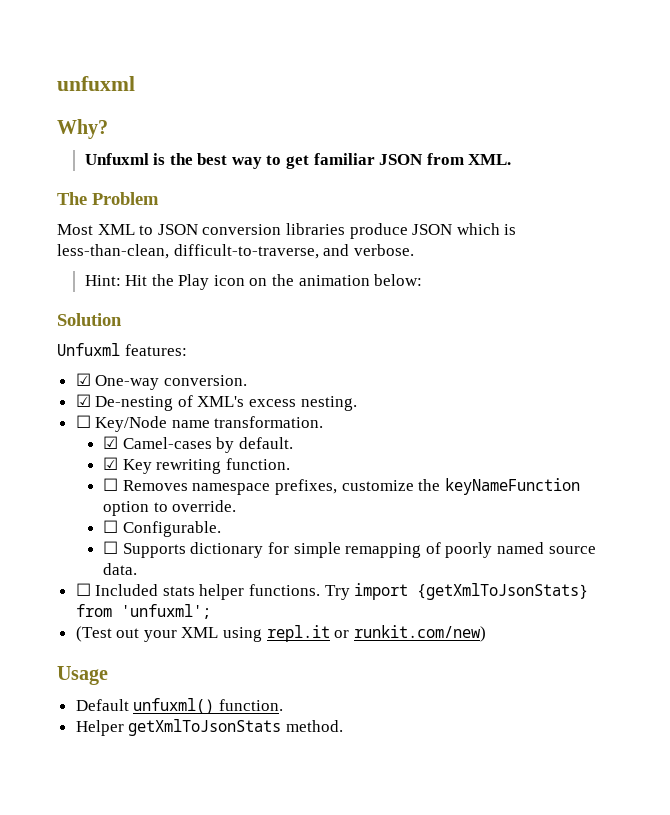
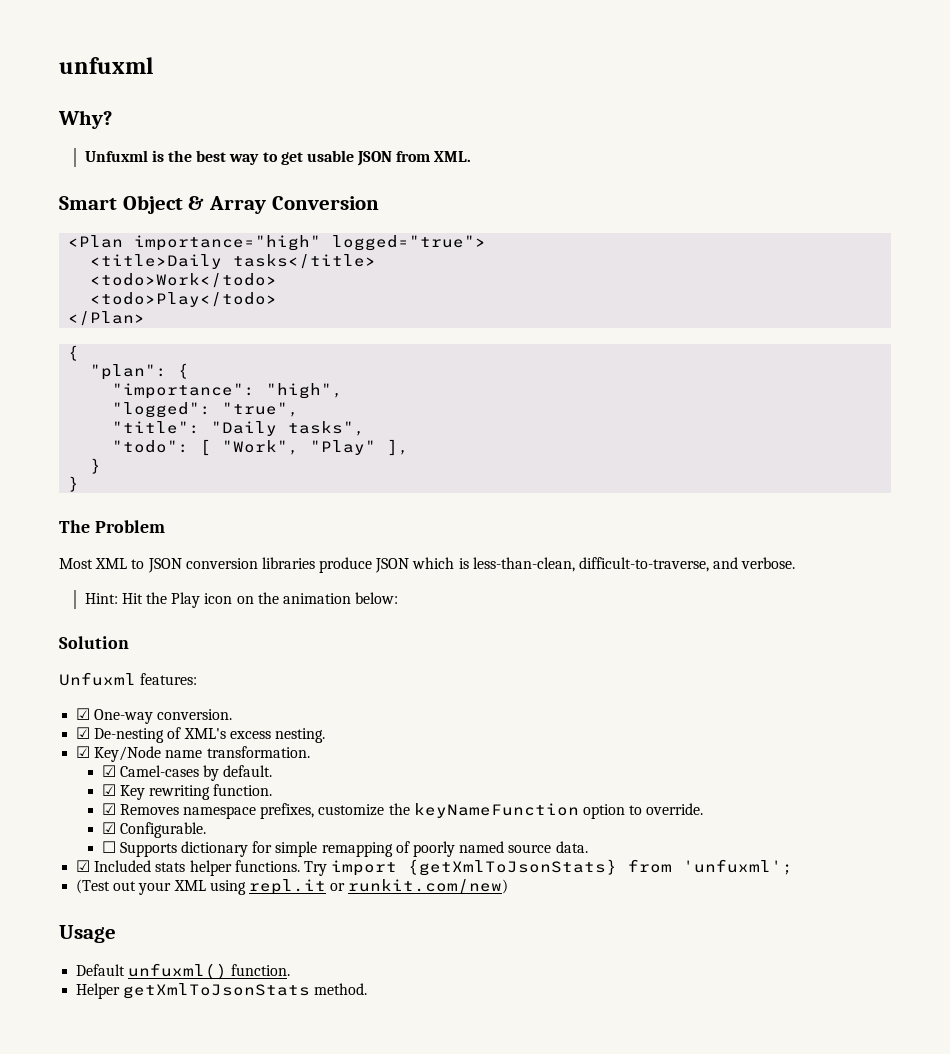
[313,153,375,165] familiar -> [306,150,354,162] usable
(512, 159) none -> [59,195,379,214] [68,235,487,251] [90,254,377,269] [90,273,278,288] [90,292,278,307] [68,311,146,326] [68,345,80,361] [90,363,190,380] [112,383,344,399] [112,402,300,418] [112,421,366,436] [112,439,410,456] [90,458,102,474] [68,476,80,492] // Smart Object & Array Conversion // <Plan importance="high" logged="true"> // <title>Daily tasks</title> // <todo>Work</todo> // <todo>Play</todo> // </Plan> // { // "plan": { // "importance": "high", // "logged": "true", // "title": "Daily tasks", // "todo": [ "Work", "Play" ], // } // }
[75,415,91,428] ☐ -> [76,746,91,758] ☑
[103,478,119,491] ☐ -> [101,803,116,815] ☑
[103,520,119,533] ☐ -> [101,822,116,834] ☑
[75,583,91,596] ☐ -> [76,860,91,872] ☑

